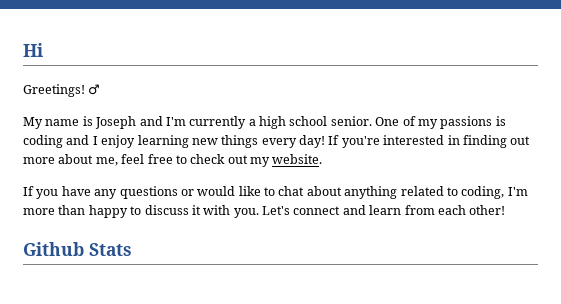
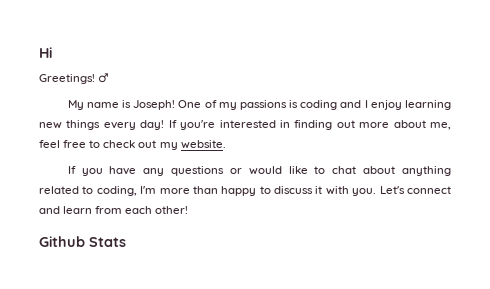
[95,116,372,129] Joseph and I'm currently a high school senior. -> [133,100,176,110] Joseph!

